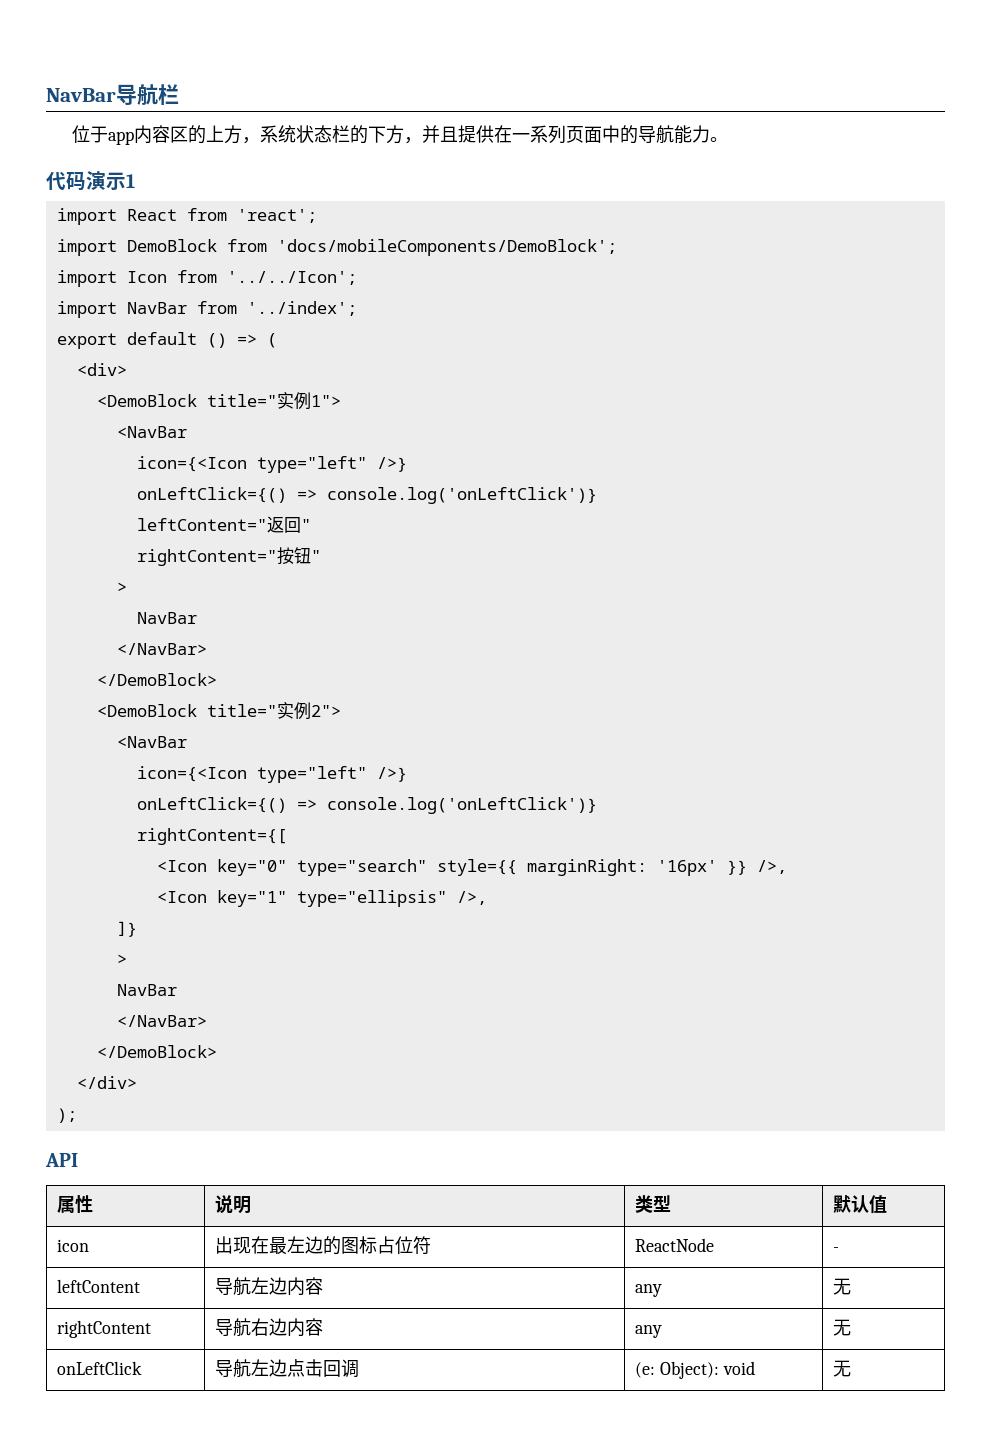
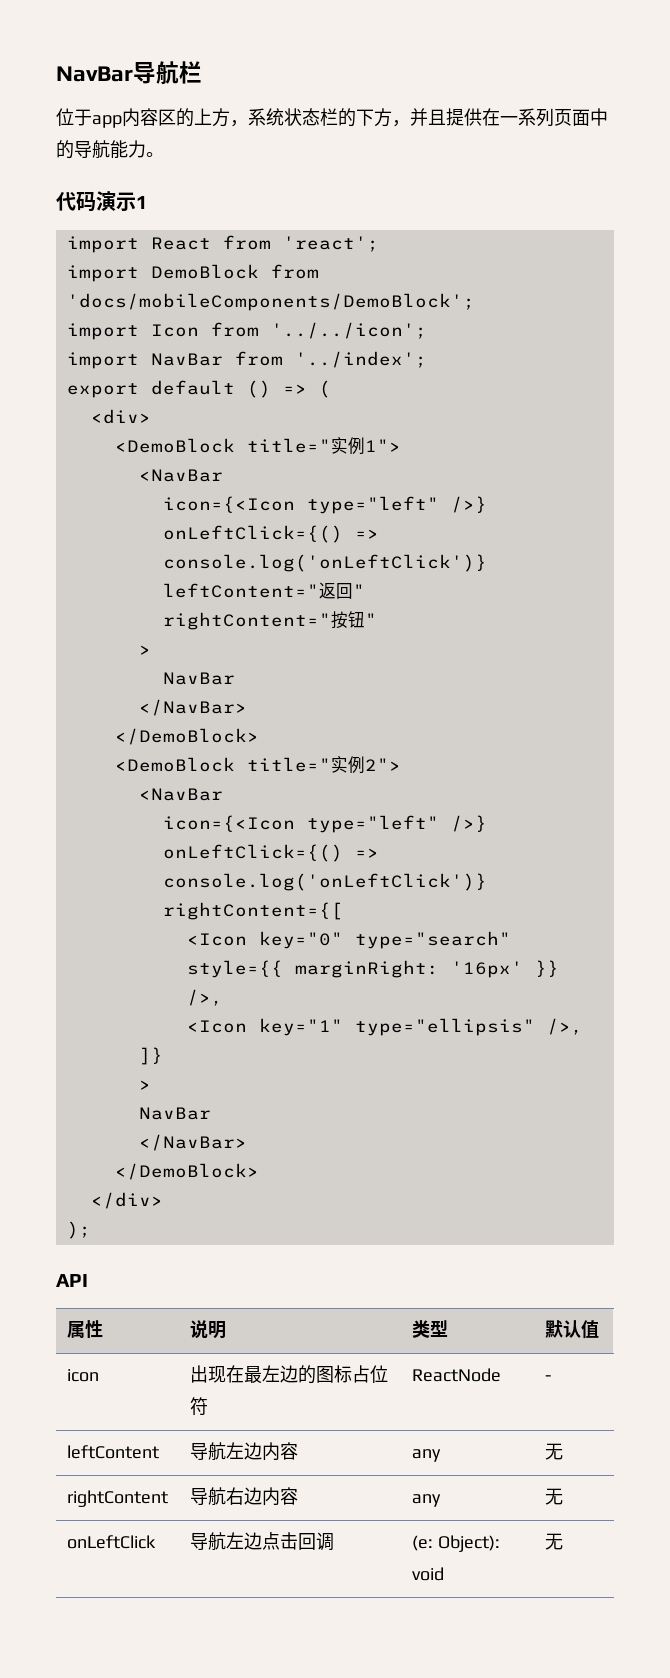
[226,271,357,285] '../../Icon'; -> [270,322,427,339] '../../icon';

